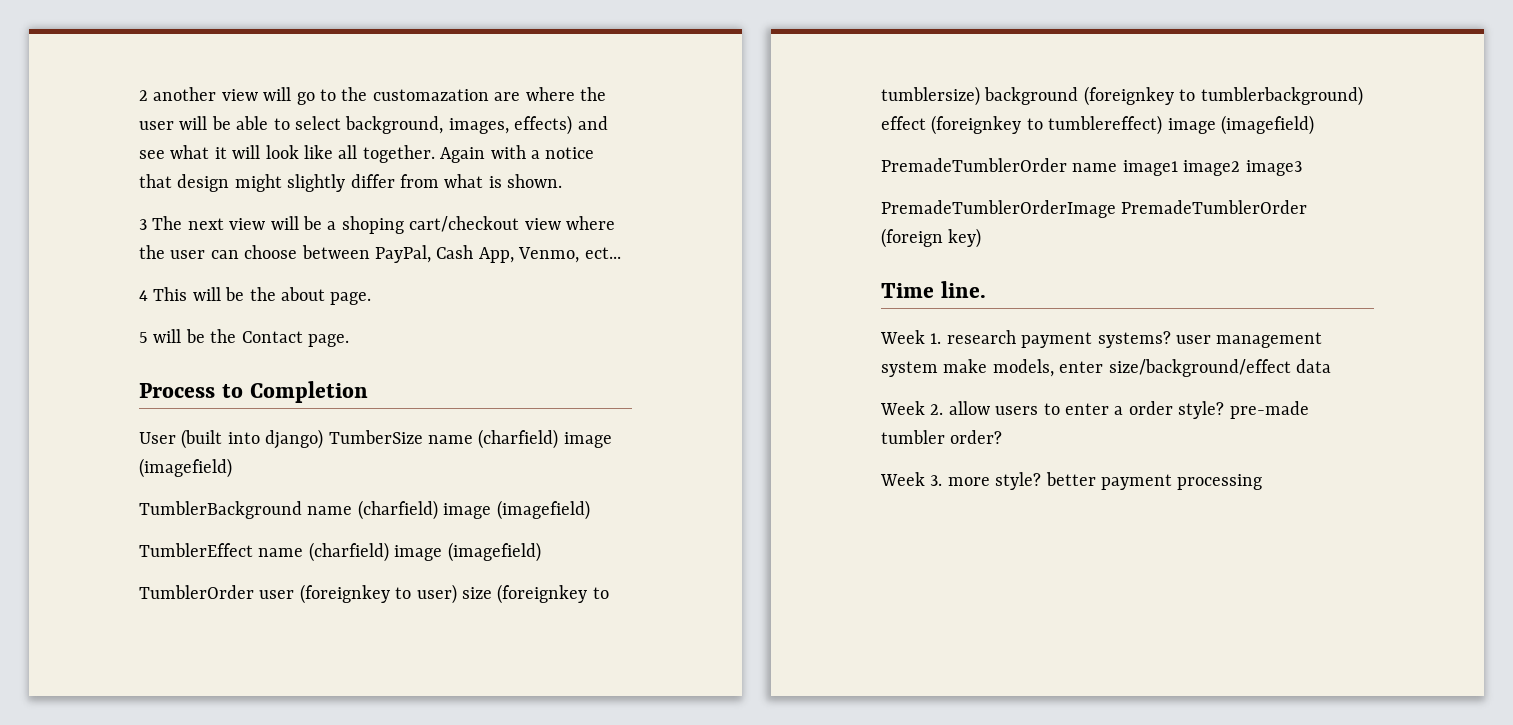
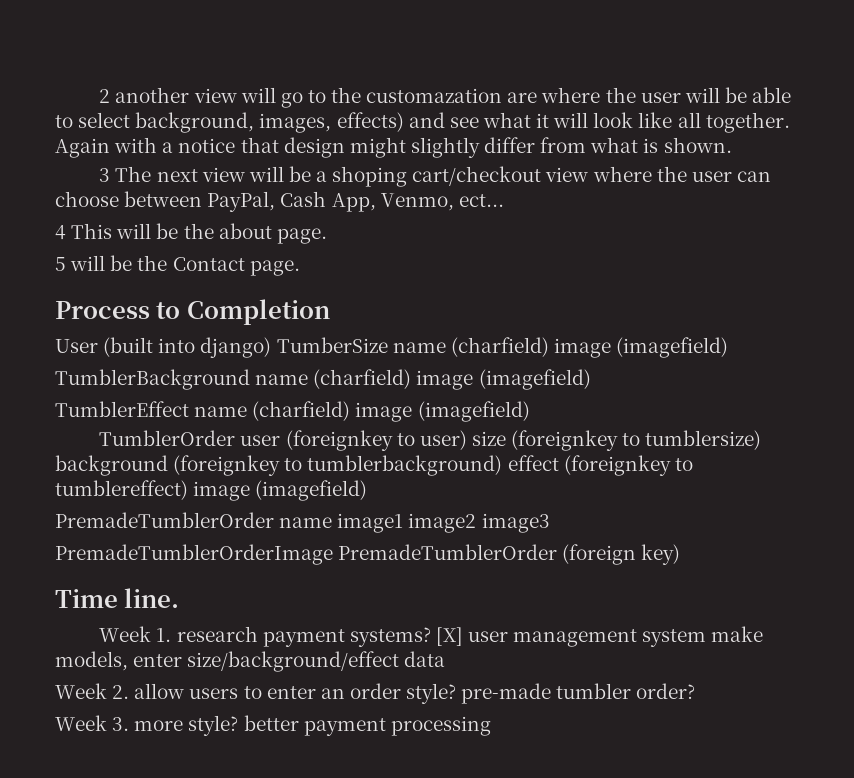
(1171, 339) none -> [435,627,463,646] [X]
[1114,406,1124,415] a -> [320,688,345,699] an

